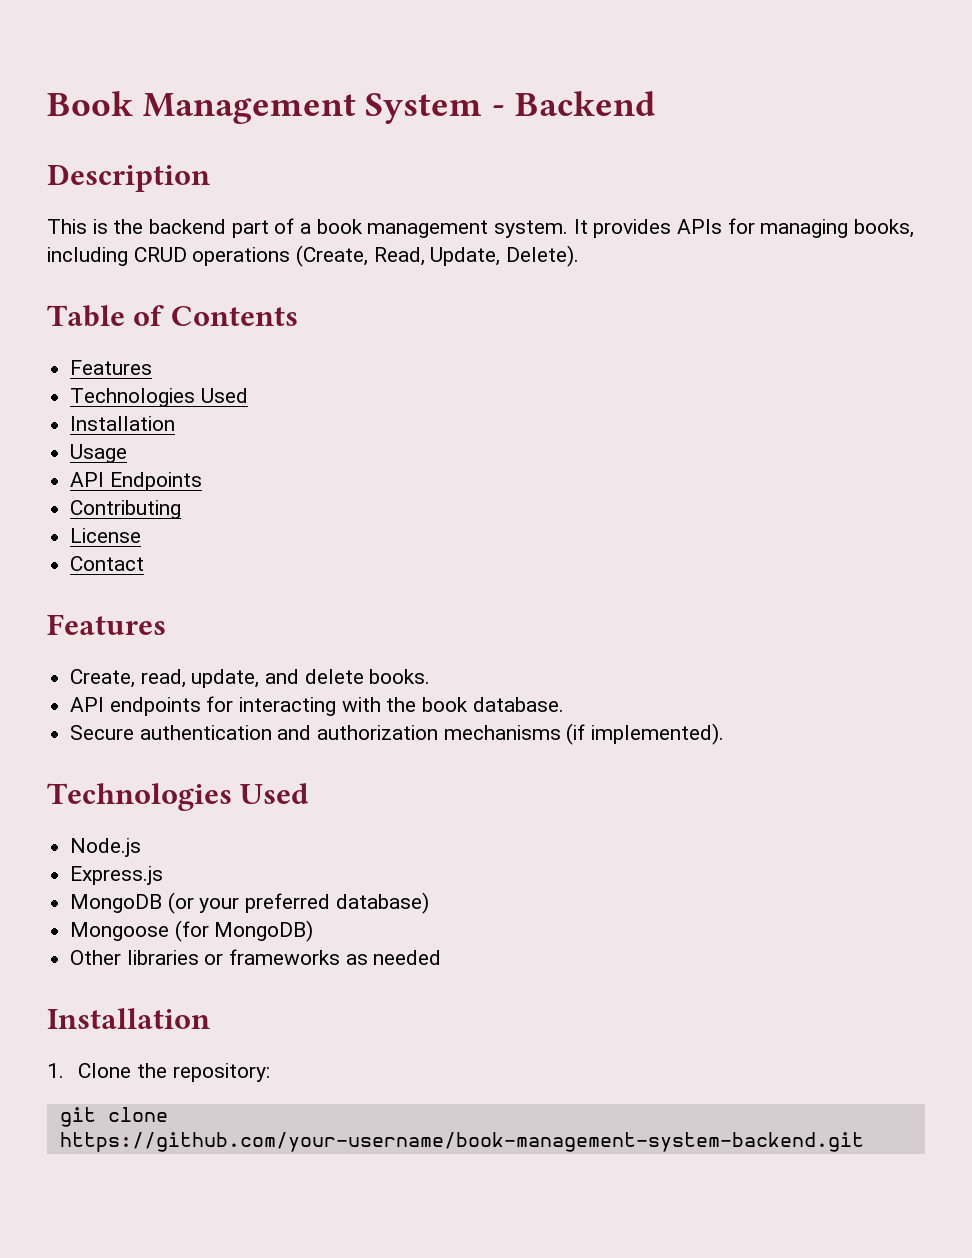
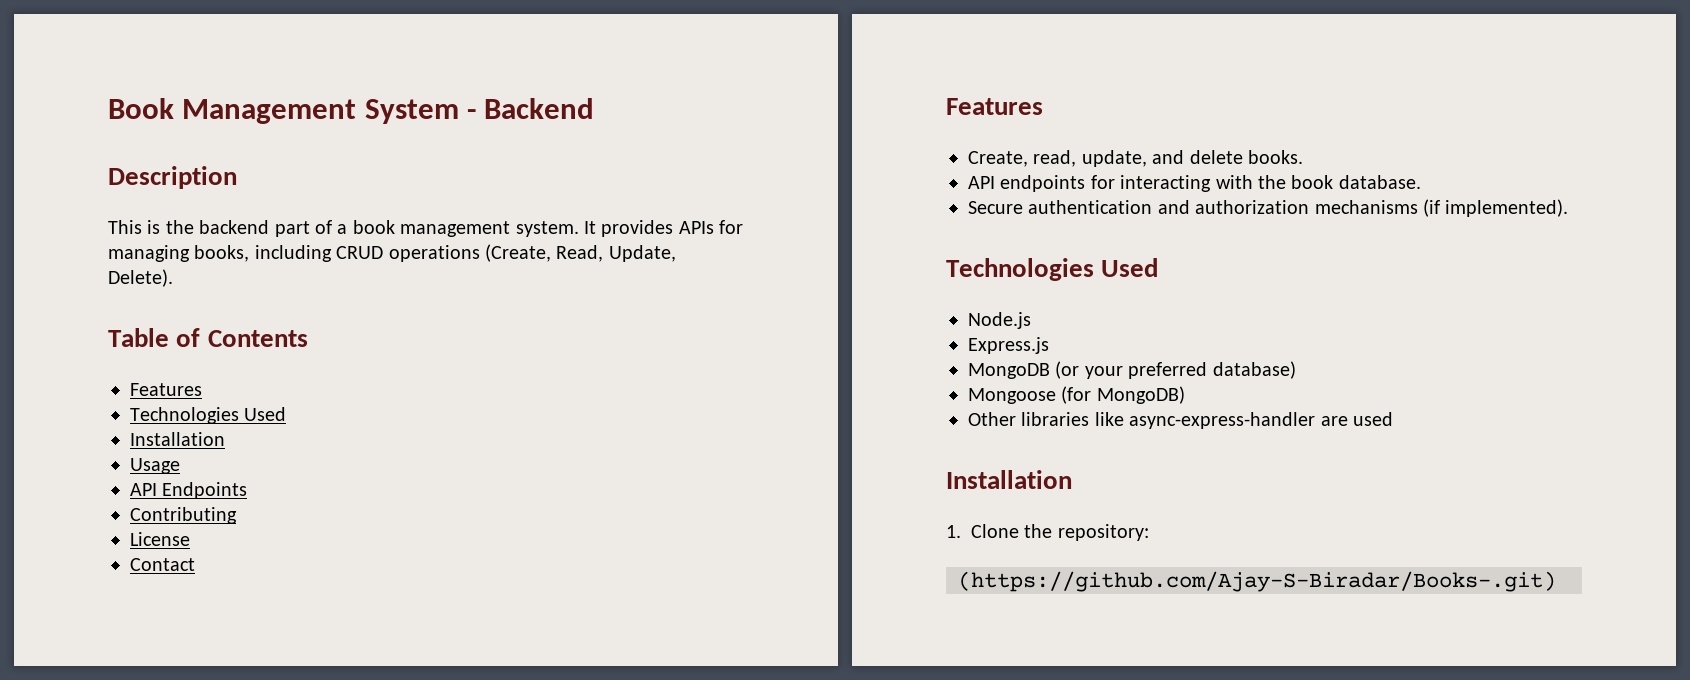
[204,949,442,965] or frameworks as needed -> [1094,412,1393,429] like async-express-handler are used
[59,1107,168,1127] [59,1132,864,1152] git clone https://github.com/your-username/book-management-system-backend.git -> [958,571,1556,592] (https://github.com/Ajay-S-Biradar/Books-.git)

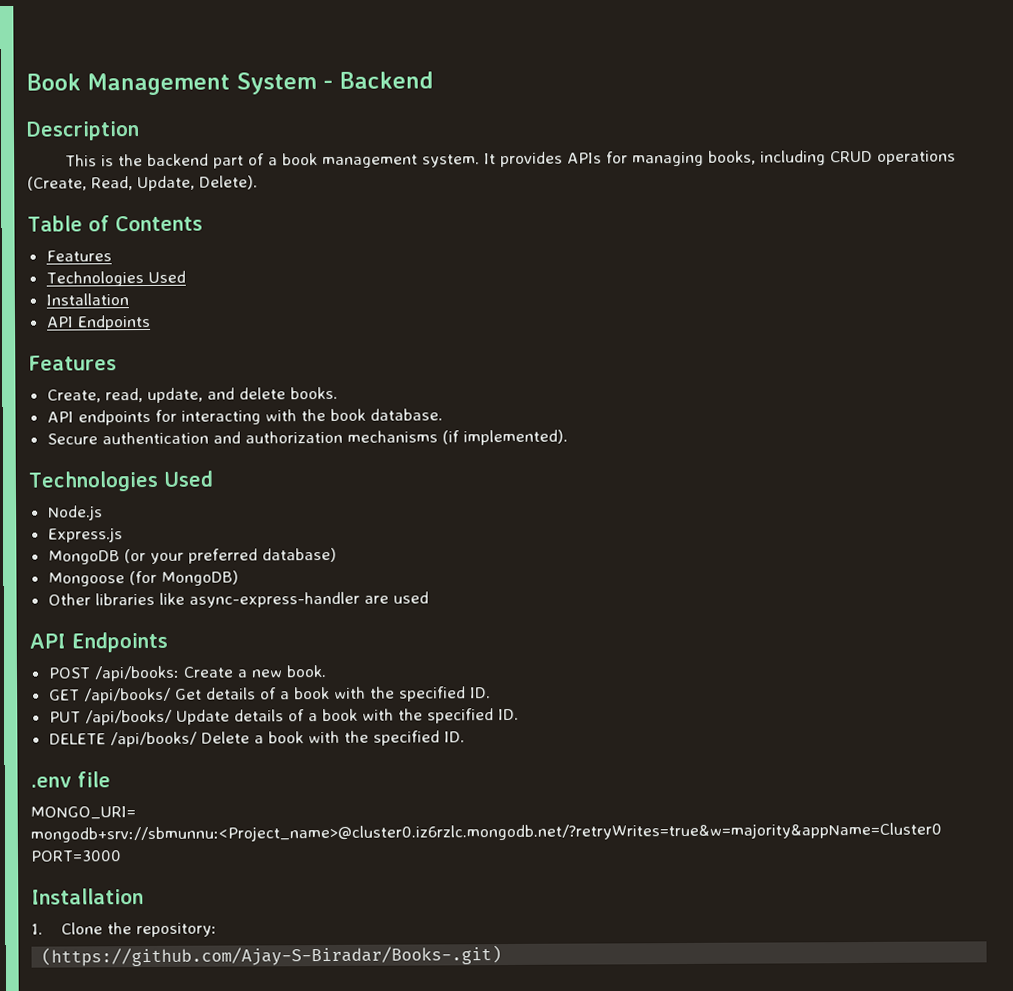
[130,458,180,474] [130,482,248,499] [130,507,237,524] [130,532,190,546] [130,558,195,571] // Usage // API Endpoints // Contributing // License // Contact -> [45,314,151,331] // API Endpoints
(1393, 419) none -> [29,631,168,653] [47,665,327,682] [48,686,491,704] [48,708,519,726] [48,730,465,748] [30,771,111,788] [30,806,136,820] [30,822,942,843] [30,850,122,862] // API Endpoints // POST /api/books: Create a new book. // GET /api/books/ Get details of a book with the specified ID. // PUT /api/books/ Update details of a book with the specified ID. // DELETE /api/books/ Delete a book with the specified ID. // .env file // MONGO_URI= mongodb+srv://sbmunnu:<Project_name>@cluster0.iz6rzlc.mongodb.net/?retryWrites=true&w=majority&appName=Cluster0 PORT=3000

